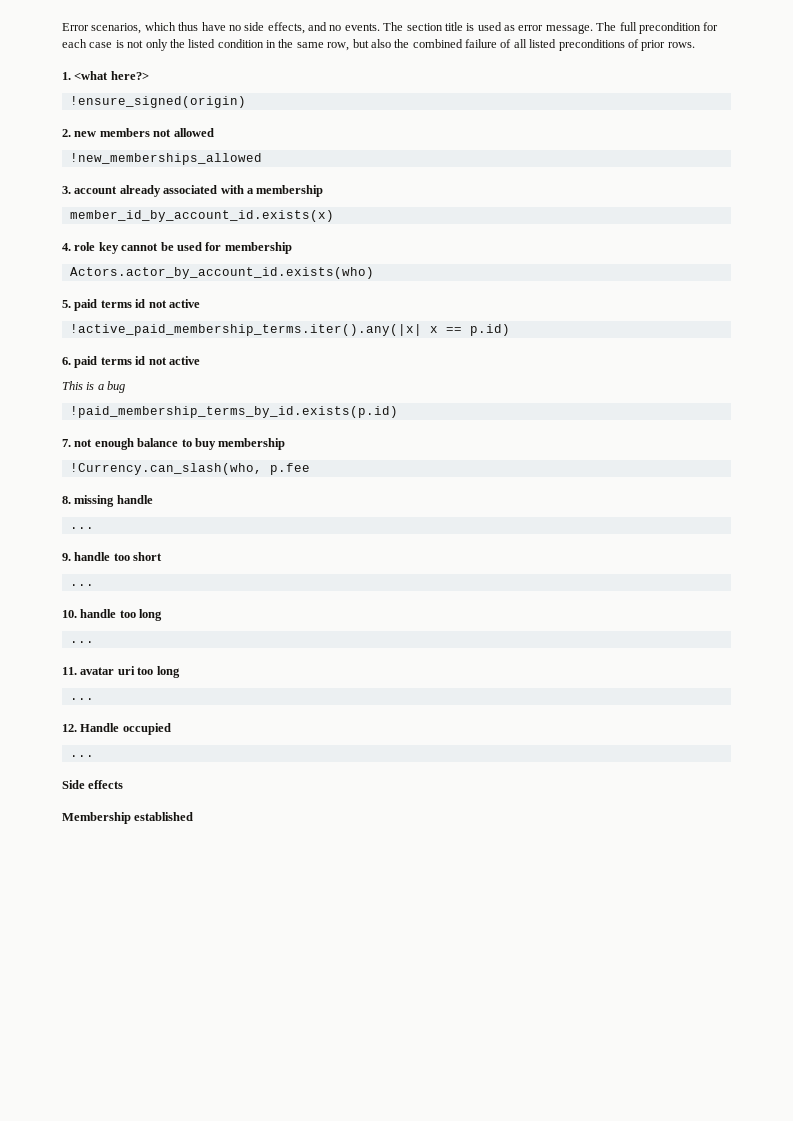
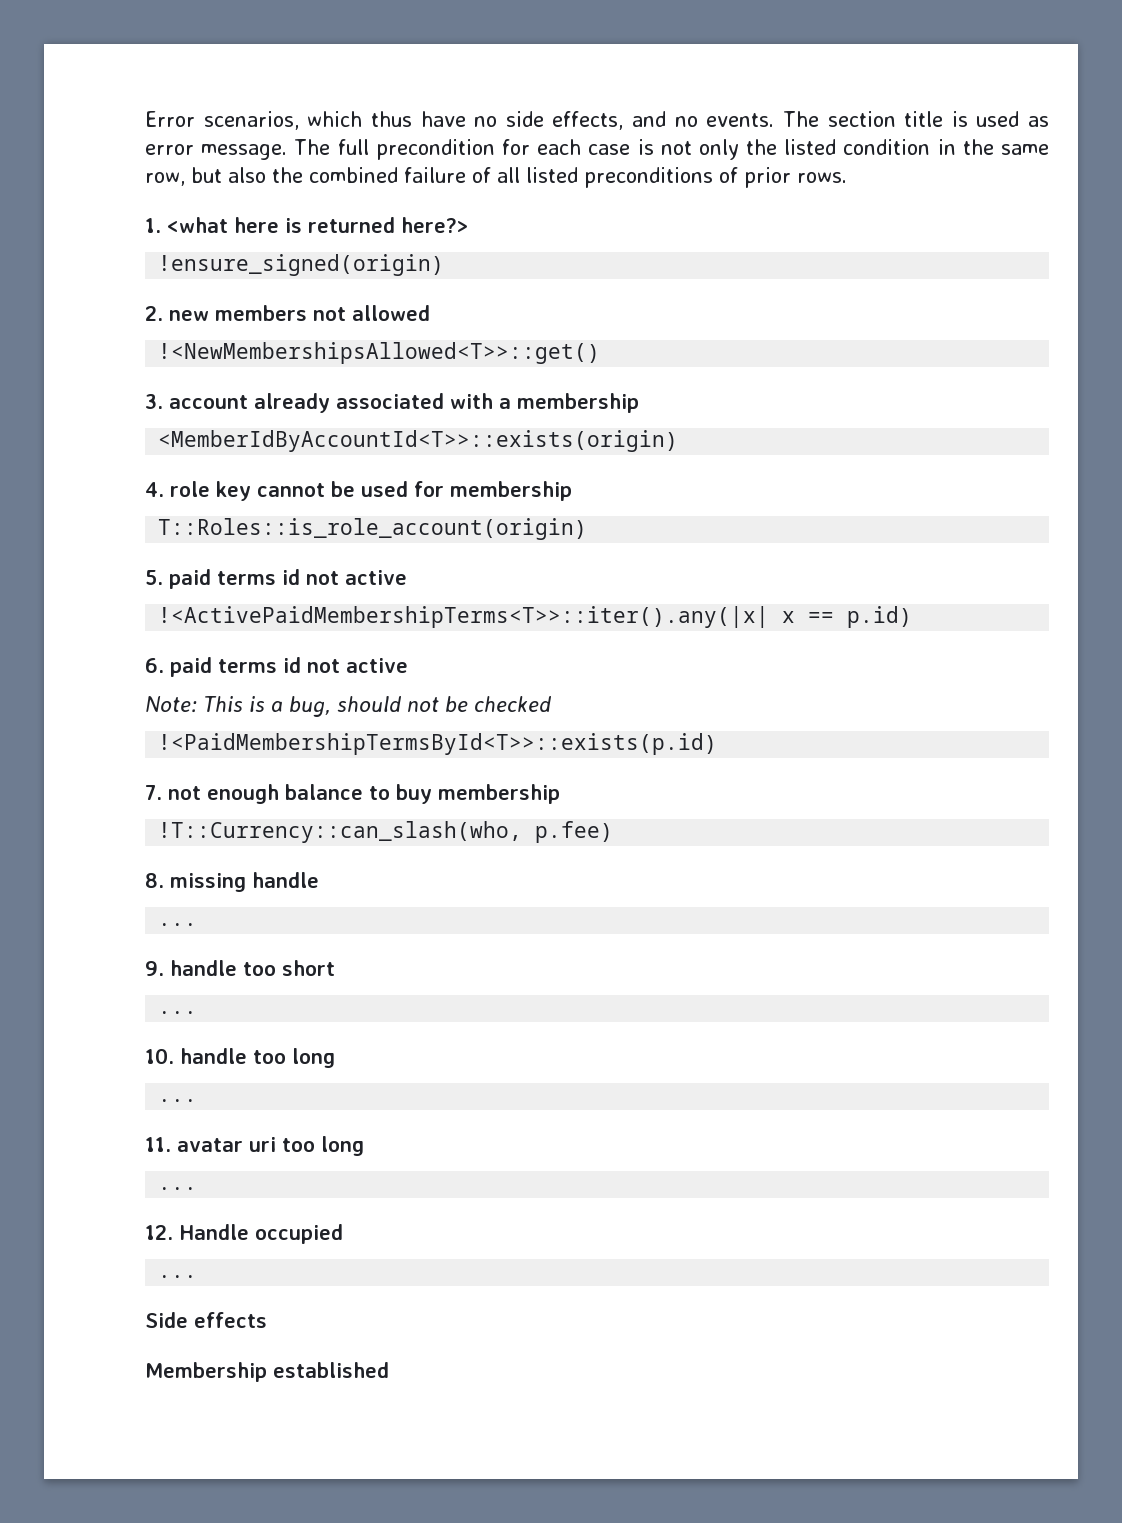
(109, 75) none -> [234,217,395,233] here is returned
[69,153,262,165] !new_memberships_allowed -> [158,342,601,364] !<NewMembershipsAllowed<T>>::get()
[69,210,334,222] member_id_by_account_id.exists(x) -> [158,430,679,452] <MemberIdByAccountId<T>>::exists(origin)
[69,267,374,279] Actors.actor_by_account_id.exists(who) -> [158,518,588,540] T::Roles::is_role_account(origin)
[69,324,422,336] !active_paid_membership_terms.iter().any(|x| -> [158,606,770,628] !<ActivePaidMembershipTerms<T>>::iter().any(|x|
(200, 360) none -> [145,696,197,713] Note:
[107,381,126,393] [69,406,398,418] bug // !paid_membership_terms_by_id.exists(p.id) -> [289,696,551,717] [158,733,718,755] bug, should not be checked // !<PaidMembershipTermsById<T>>::exists(p.id)
[69,463,310,475] !Currency.can_slash(who, p.fee -> [158,821,614,843] !T::Currency::can_slash(who, p.fee)

